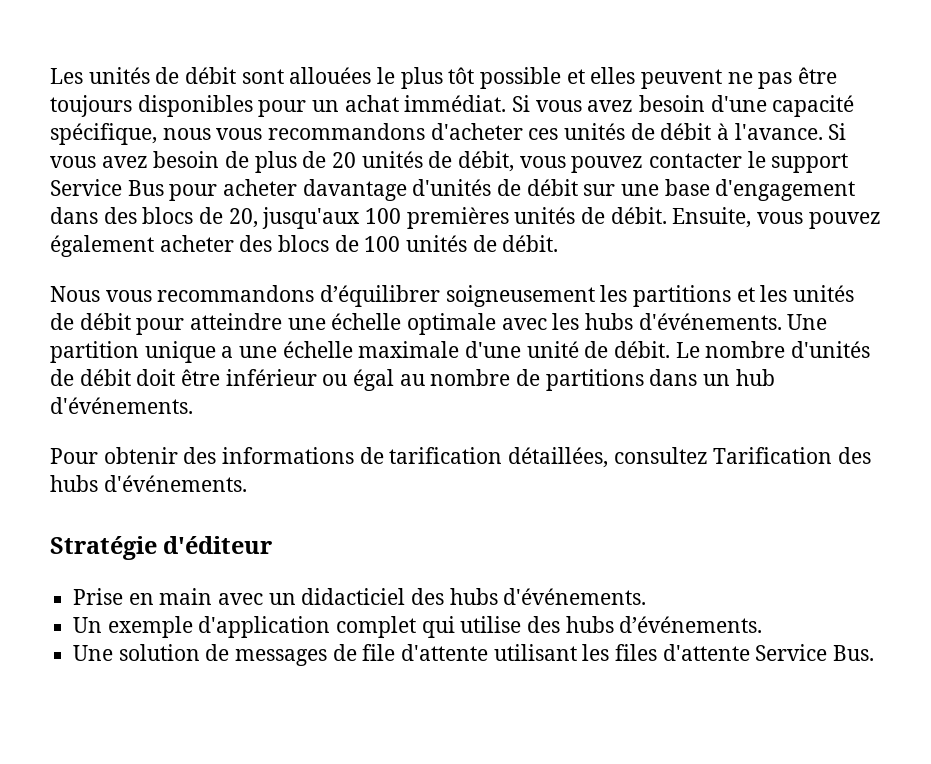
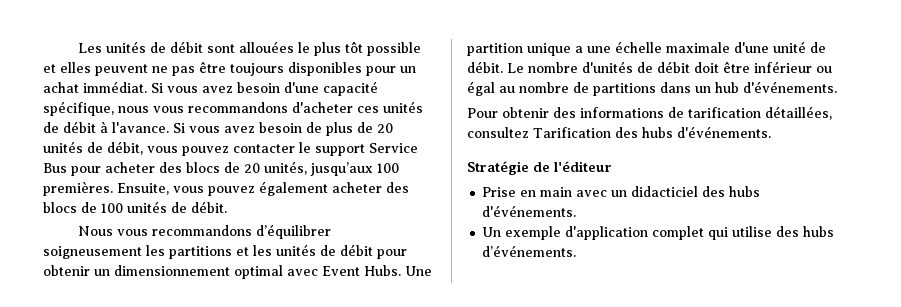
[302,179,856,201] [50,207,667,229] davantage d'unités de débit sur une base d'engagement dans des blocs de 20, jusqu'aux 100 premières unités de débit. -> [159,161,399,176] [43,181,113,196] des blocs de 20 unités, jusqu’aux 100 premières.
[190,313,782,335] atteindre une échelle optimale avec les hubs d'événements. -> [43,265,401,279] obtenir un dimensionnement optimal avec Event Hubs.
[163,536,273,554] d'éditeur -> [533,161,612,172] de l'éditeur
[73,644,875,666] // Une solution de messages de file d'attente utilisant les files d'attente Service Bus. -> (577, 251) none

